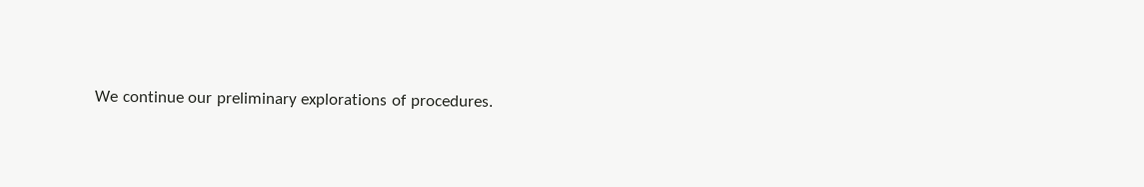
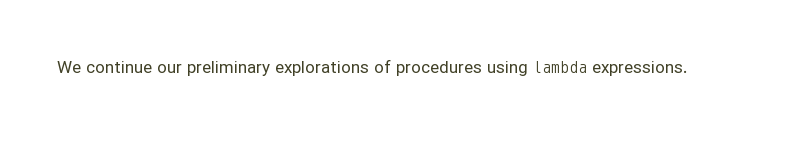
[409,94,493,110] procedures. -> [396,61,687,76] procedures using lambda expressions.

